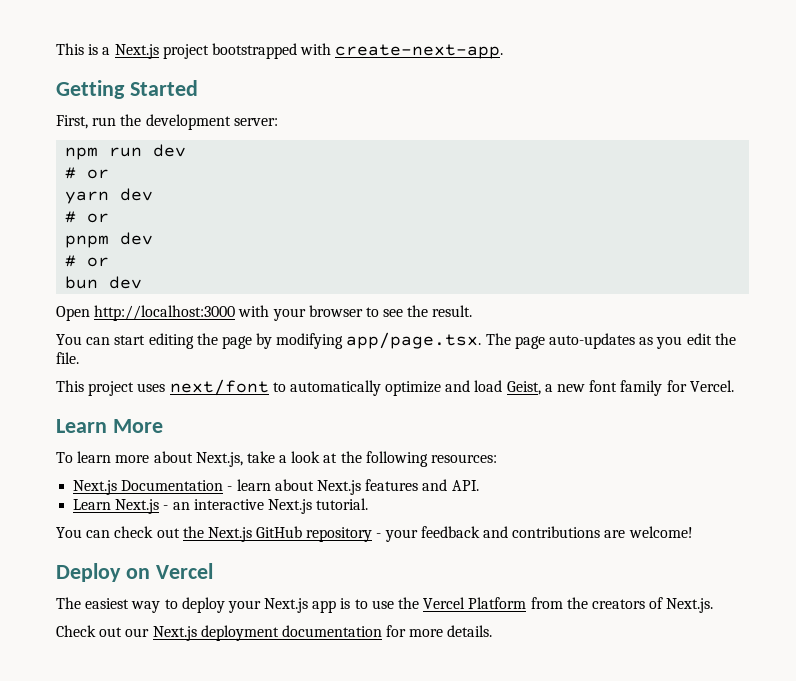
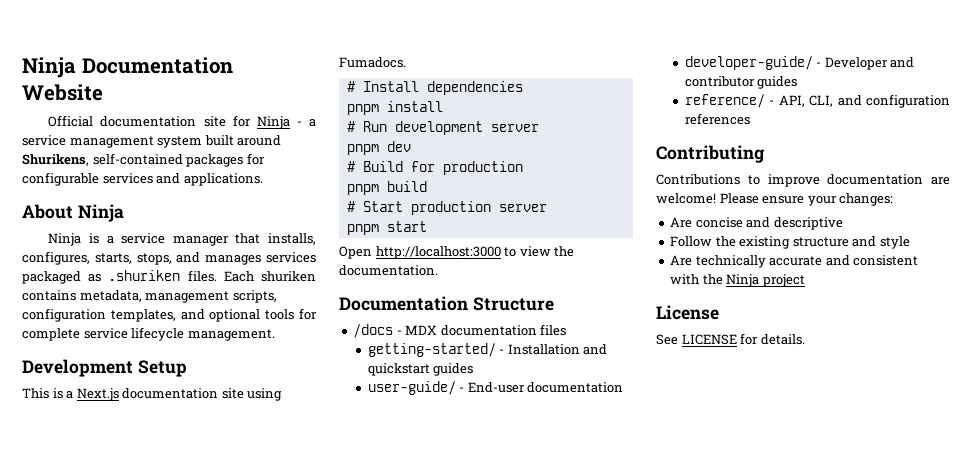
[56,43,504,59] [56,80,198,99] [56,114,278,130] [65,144,187,160] [65,167,110,179] [65,188,154,204] [65,211,110,223] [65,232,154,248] [65,255,110,267] [65,276,143,289] [56,305,473,321] [56,332,736,349] [56,352,79,364] [56,379,734,396] [56,419,163,433] [56,451,498,467] [73,479,479,495] [73,498,369,514] [56,526,693,542] [56,563,213,582] [56,597,714,613] [56,625,444,641] This is a Next.js project bootstrapped with create-next-app. // Getting Started // First, run the development server: // npm run dev // # or // yarn dev // # or // pnpm dev // # or // bun dev // Open http://localhost:3000 with your browser to see the result. // You can start editing the page by modifying app/page.tsx. The page auto-updates as you edit the file. // This project uses next/font to automatically optimize and load Geist, a new font family for Vercel. // Learn More // To learn more about Next.js, take a look at the following resources: // Next.js Documentation - learn about Next.js features and API. // Learn Next.js - an interactive Next.js tutorial. // You can check out the Next.js GitHub repository - your feedback and contributions are welcome! // Deploy on Vercel // The easiest way to deploy your Next.js app is to use the Vercel Platform from the creators of Next.js. // Check out our Next.js deployment documentation for more -> [22,57,233,78] [22,84,103,101] [48,115,316,129] [22,135,282,148] [22,153,265,167] [22,172,263,186] [22,204,124,222] [48,233,316,246] [22,251,316,265] [22,270,316,284] [22,290,277,303] [22,308,318,322] [22,327,275,341] [22,359,187,377] [22,388,283,401] [339,57,406,68] [346,81,523,95] [346,101,443,115] [346,121,539,135] [346,141,411,155] [346,161,523,175] [346,181,427,195] [346,201,547,215] [346,221,427,235] [339,246,575,259] [339,265,438,276] [339,296,554,311] [353,324,567,338] [367,343,608,357] [367,363,474,376] [367,381,624,395] [684,56,915,70] [684,76,798,89] [684,94,950,108] [684,113,750,125] [656,145,765,163] [656,174,950,187] [656,193,894,206] [670,217,843,230] [670,236,910,249] [670,255,919,268] [670,274,805,287] [656,305,719,320] [656,333,759,345] Ninja Documentation Website // Official documentation site for Ninja - a service management system built around Shurikens, self-contained packages for configurable services and applications. // About Ninja // Ninja is a service manager that installs, configures, starts, stops, and manages services packaged as .shuriken files. Each shuriken contains metadata, management scripts, configuration templates, and optional tools for complete service lifecycle management. // Development Setup // This is a Next.js documentation site using Fumadocs. // # Install dependencies // pnpm install // # Run development server // pnpm dev // # Build for production // pnpm build // # Start production server // pnpm start // Open http://localhost:3000 to view the documentation. // Documentation Structure // /docs - MDX documentation files // getting-started/ - Installation and quickstart guides // user-guide/ - End-user documentation // developer-guide/ - Developer and contributor guides // reference/ - API, CLI, and configuration references // Contributing // Contributions to improve documentation are welcome! Please ensure your changes: // Are concise and descriptive // Follow the existing structure and style // Are technically accurate and consistent with the Ninja project // License // See LICENSE for

